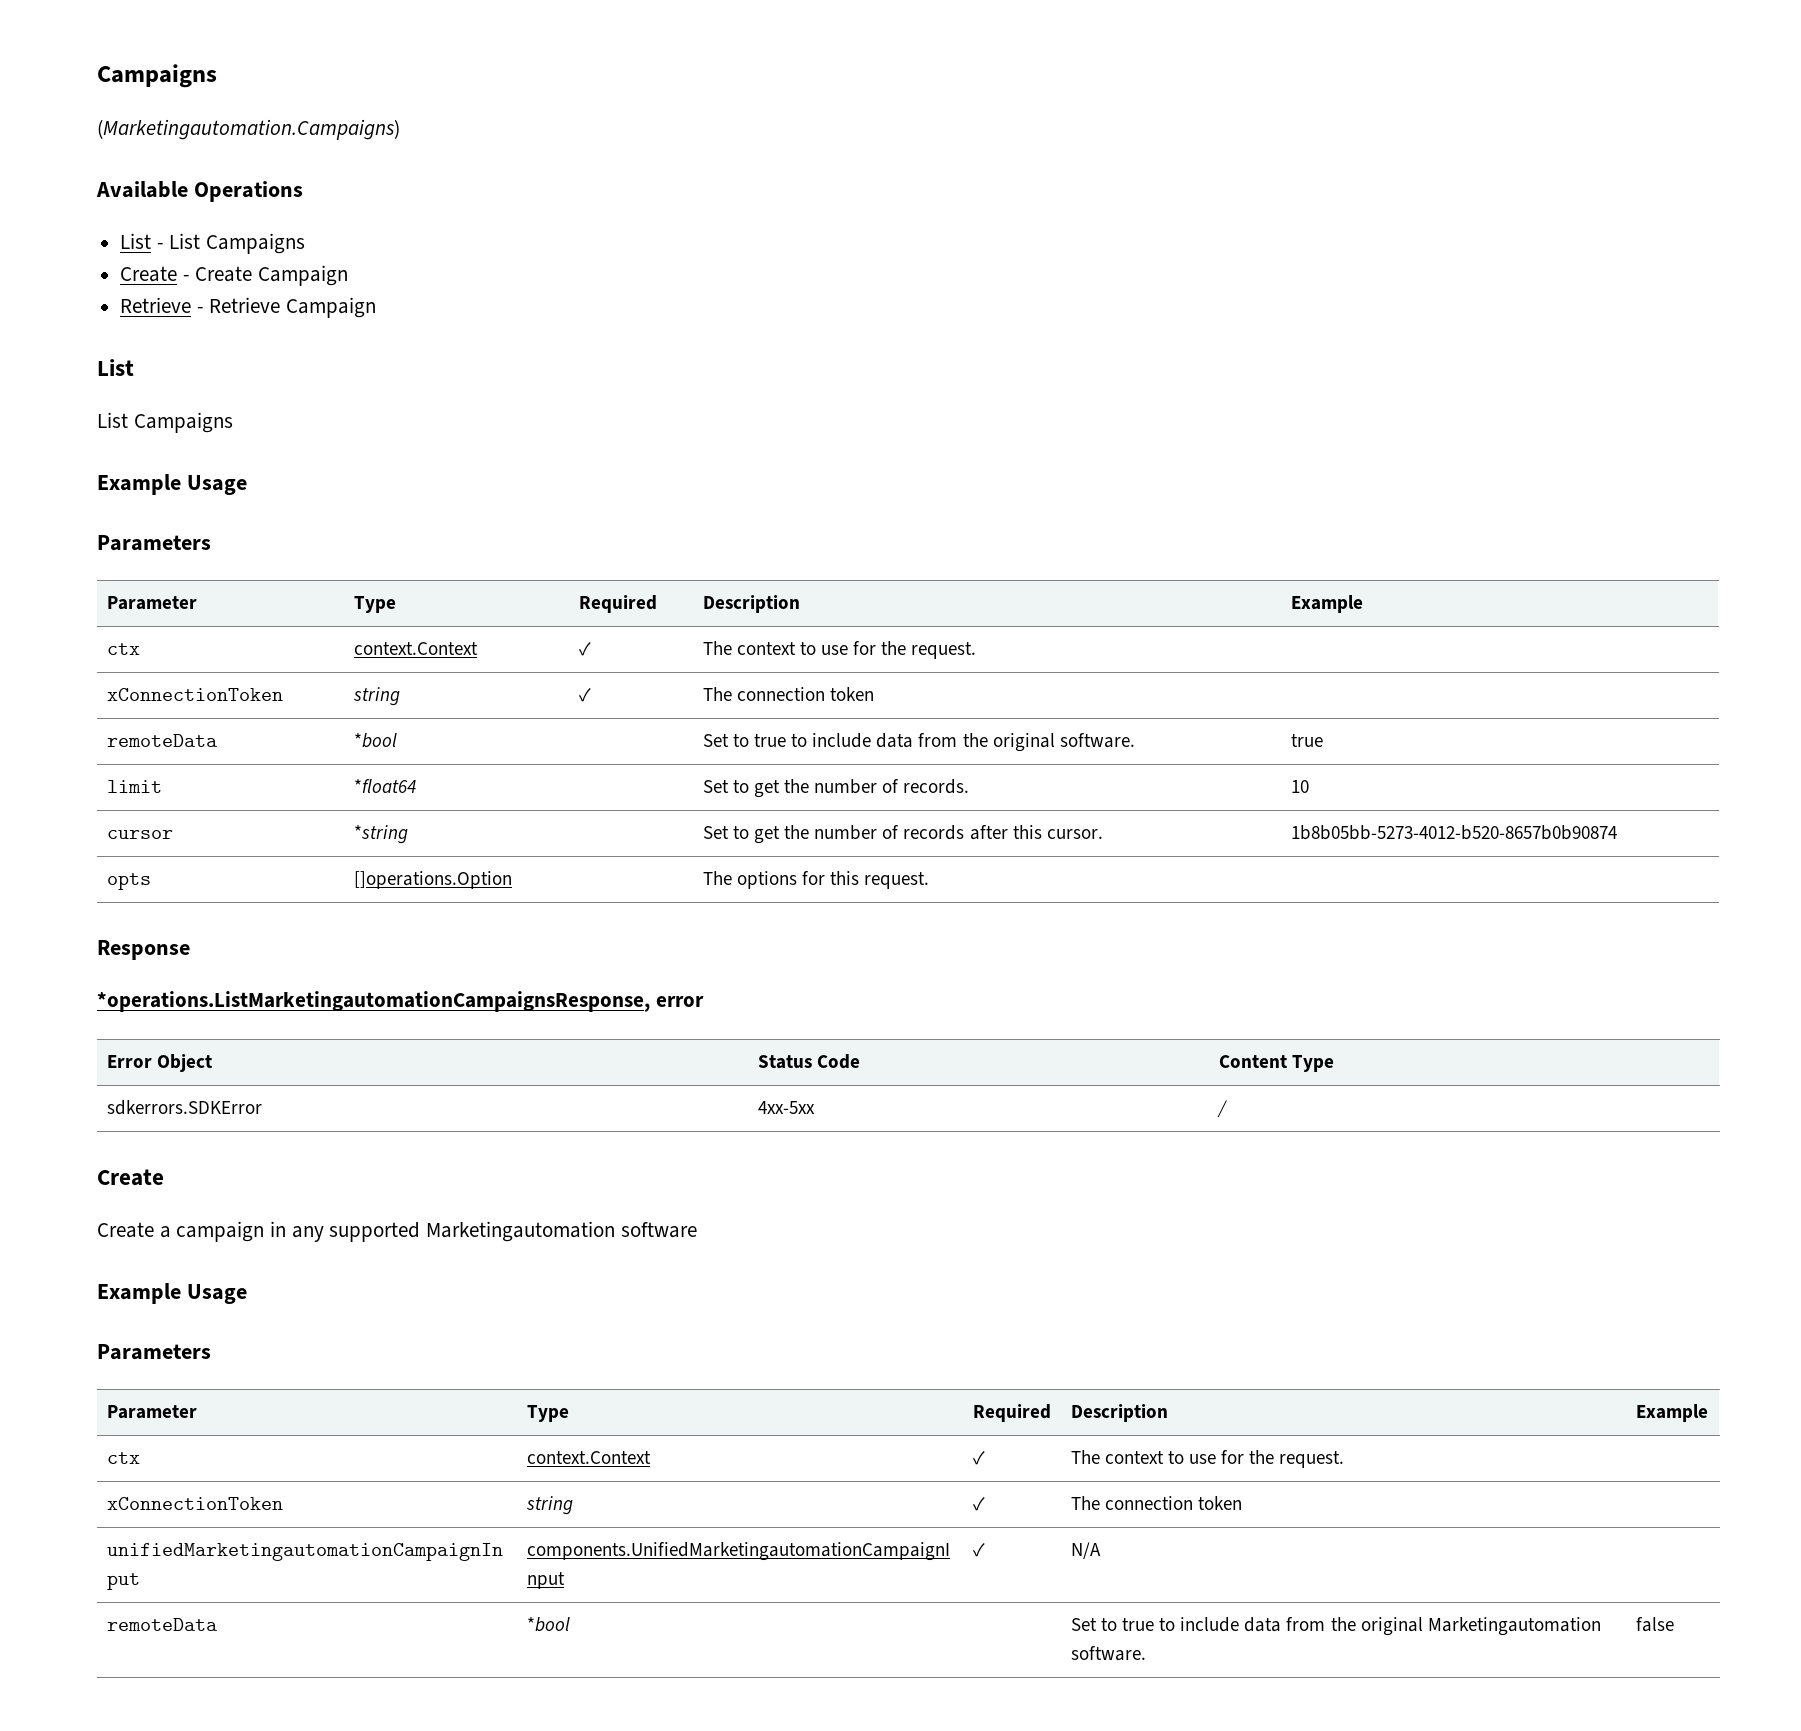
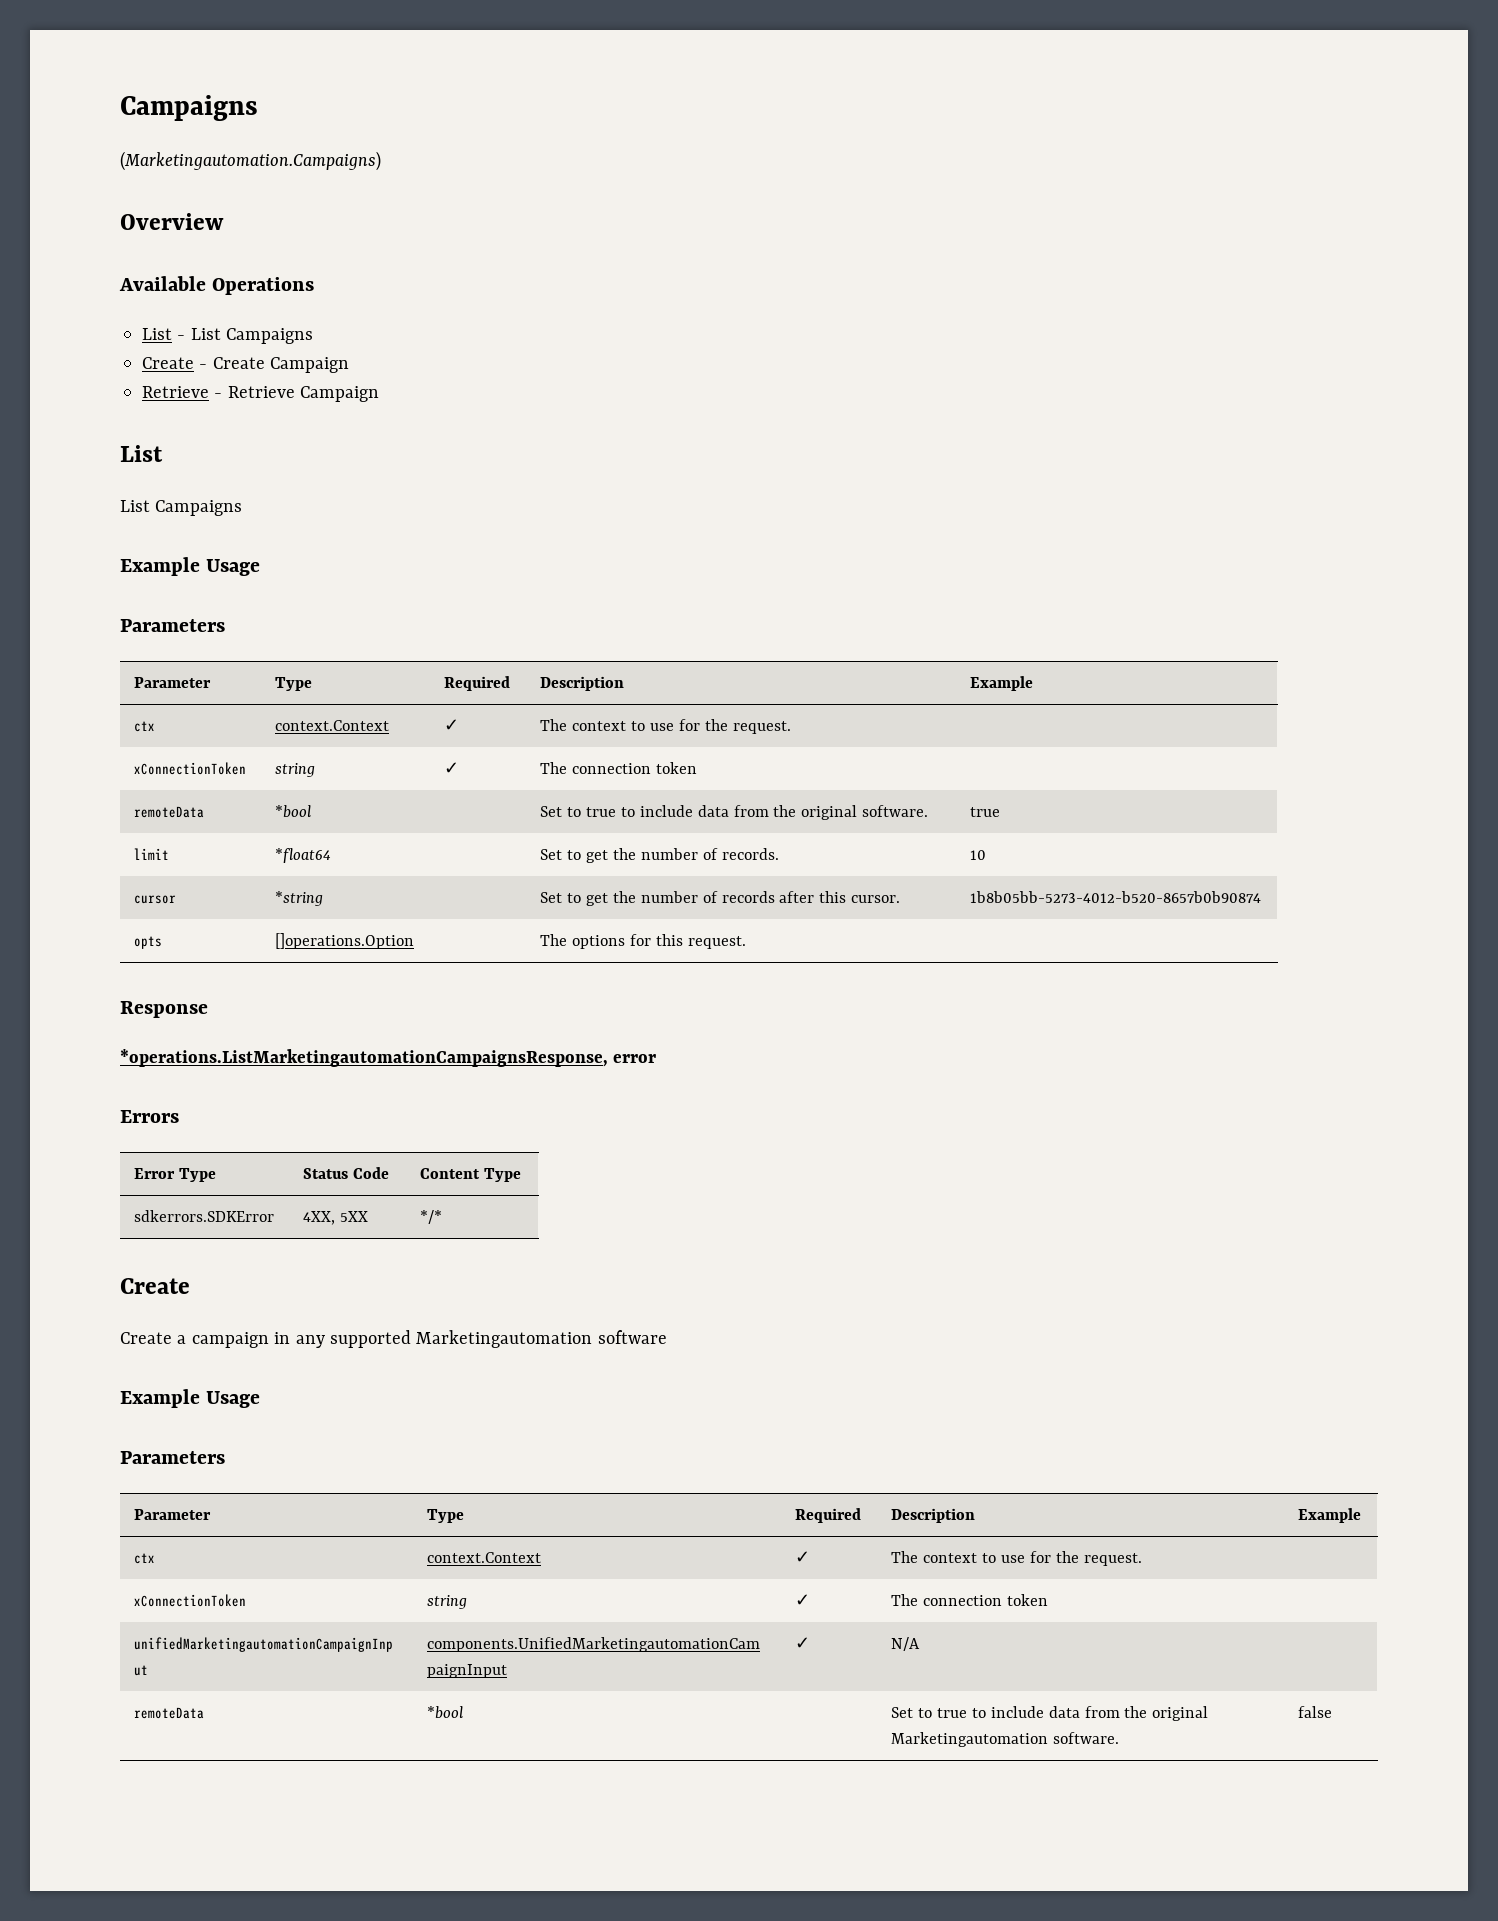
(400, 129) none -> [120,213,224,230] // Overview
(704, 1001) none -> [120,1110,179,1123] // Errors
[156,1054,212,1072] Object -> [179,1168,217,1182] Type
[757,1101,815,1114] [1216,1100,1227,1117] 4xx-5xx | / -> [303,1211,369,1225] [420,1210,443,1224] 4XX, 5XX | */*

